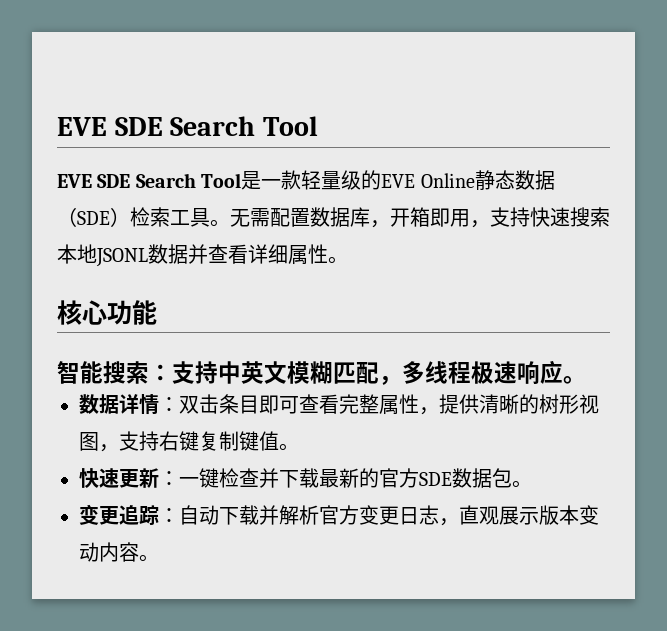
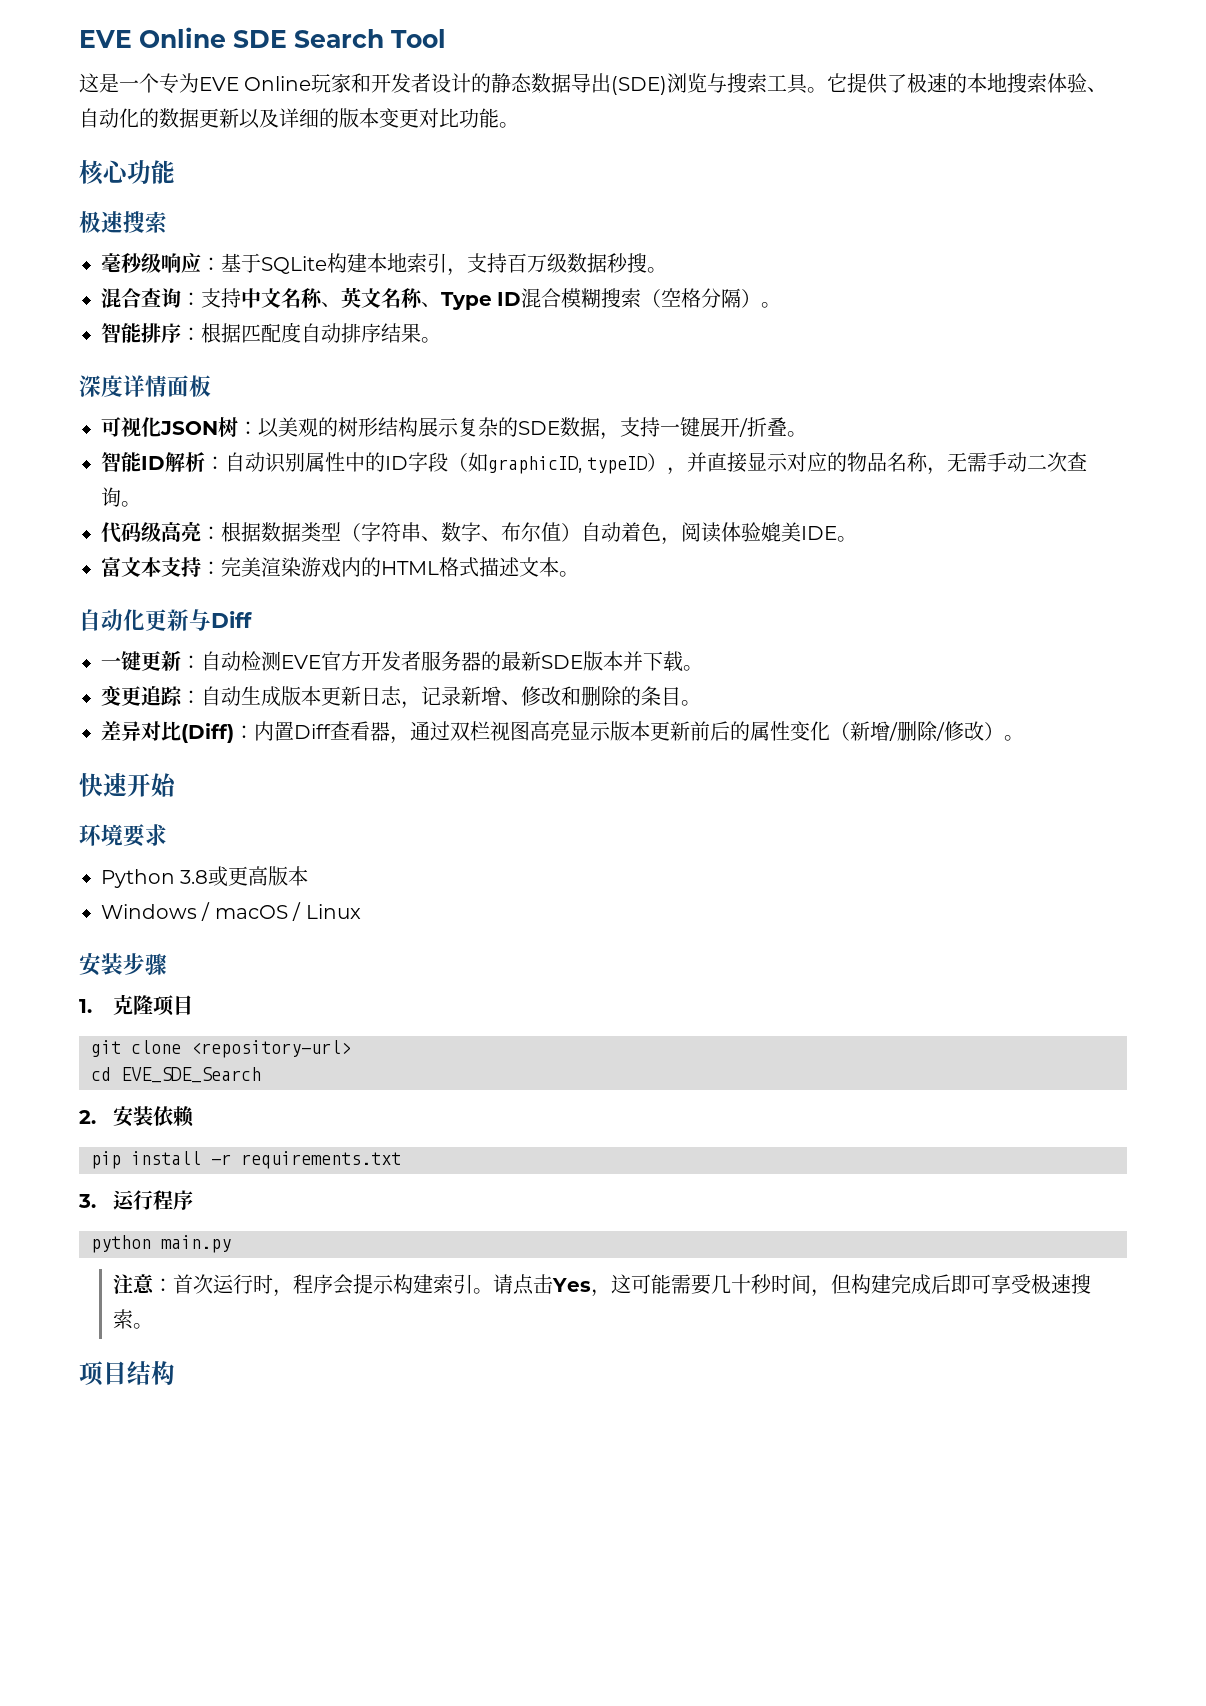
[57,117,107,136] EVE -> [79,27,226,48] EVE Online
[57,170,555,190] [57,207,610,228] [57,244,328,267] EVE SDE Search Tool是一款轻量级的EVE Online静态数据（SDE）检索工具。无需配置数据库，开箱即用，支持快速搜索本地JSONL数据并查看详细属性 -> [79,73,1108,95] [79,108,499,129] 这是一个专为EVE Online玩家和开发者设计的静态数据导出(SDE)浏览与搜索工具。它提供了极速的本地搜索体验、自动化的数据更新以及详细的版本变更对比功能
[57,360,586,385] [79,394,599,415] [79,431,299,452] [79,468,532,488] [79,504,599,526] [79,542,159,562] 智能搜索：支持中英文模糊匹配，多线程极速响应。 // 数据详情：双击条目即可查看完整属性，提供清晰的树形视图，支持右键复制键值。 // 快速更新：一键检查并下载最新的官方SDE数据包。 // 变更追踪：自动下载并解析官方变更日志，直观展示版本变动内容。 -> [79,211,167,234] [101,253,667,276] [101,287,782,310] [101,322,441,343] [79,375,211,397] [101,417,807,440] [101,452,1088,475] [101,487,141,507] [101,521,857,545] [101,557,579,578] [79,609,252,631] [101,650,703,672] [101,685,701,709] [101,721,1024,744] [79,773,177,797] [79,824,167,847] [101,866,309,888] [101,902,361,921] [79,953,167,976] [79,994,193,1016] [91,1040,351,1058] [91,1067,261,1083] [79,1106,194,1127] [91,1151,401,1169] [78,1190,193,1210] [91,1235,231,1253] [112,1274,1091,1297] [112,1309,153,1329] [79,1361,175,1386] 极速搜索 // 毫秒级响应：基于SQLite构建本地索引，支持百万级数据秒搜。 // 混合查询：支持中文名称、英文名称、Type ID混合模糊搜索（空格分隔）。 // 智能排序：根据匹配度自动排序结果。 // 深度详情面板 // 可视化JSON树：以美观的树形结构展示复杂的SDE数据，支持一键展开/折叠。 // 智能ID解析：自动识别属性中的ID字段（如graphicID, typeID），并直接显示对应的物品名称，无需手动二次查询。 // 代码级高亮：根据数据类型（字符串、数字、布尔值）自动着色，阅读体验媲美IDE。 // 富文本支持：完美渲染游戏内的HTML格式描述文本。 // 自动化更新与Diff // 一键更新：自动检测EVE官方开发者服务器的最新SDE版本并下载。 // 变更追踪：自动生成版本更新日志，记录新增、修改和删除的条目。 // 差异对比(Diff)：内置Diff查看器，通过双栏视图高亮显示版本更新前后的属性变化（新增/删除/修改）。 // 快速开始 // 环境要求 // Python 3.8或更高版本 // Windows / macOS / Linux // 安装步骤 // 1.克隆项目 // git clone <repository-url> // cd EVE_SDE_Search // 2.安装依赖 // pip install -r requirements.txt // 3.运行程序 // python main.py // 注意：首次运行时，程序会提示构建索引。请点击Yes，这可能需要几十秒时间，但构建完成后即可享受极速搜索。 // 项目结构

